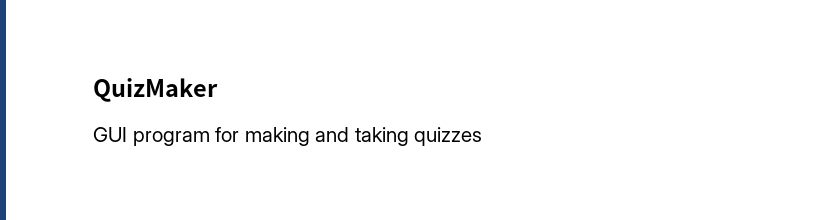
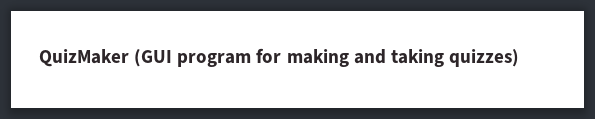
[93,127,127,142] // GUI -> [134,49,173,67] (GUI
[414,127,483,146] quizzes -> [448,49,519,67] quizzes)

